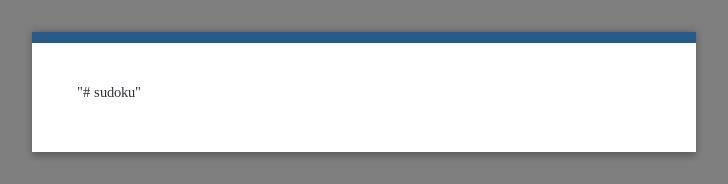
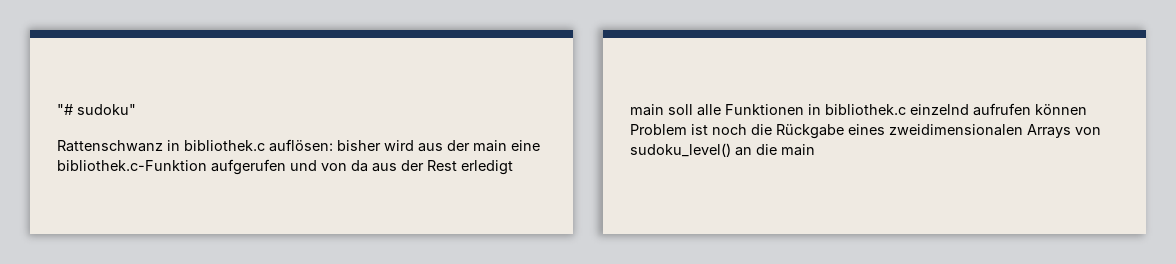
(141, 92) none -> [57,139,540,152] [57,159,513,175] [630,103,1087,116] [630,124,1101,139] [630,143,815,157] // Rattenschwanz in bibliothek.c auflösen: bisher wird aus der main eine bibliothek.c-Funktion aufgerufen und von da aus der Rest erledigt main soll alle Funktionen in bibliothek.c einzelnd aufrufen können Problem ist noch die Rückgabe eines zweidimensionalen Arrays von sudoku_level() an die main

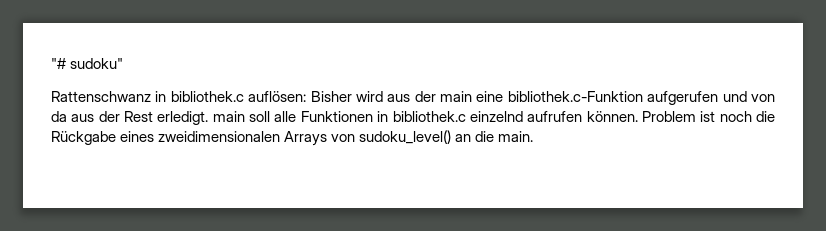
[337,140,381,151] bisher -> [310,91,352,102] Bisher
[461,160,513,175] erledigt -> [157,111,209,125] erledigt.
[1035,104,1087,115] können -> [586,111,638,122] können.
[781,144,815,156] main -> [498,131,534,142] main.

